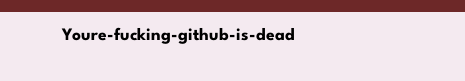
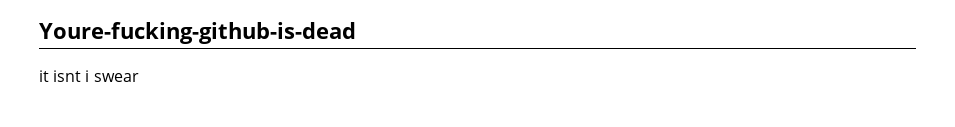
(295, 35) none -> [39,70,139,82] // it isnt i swear

